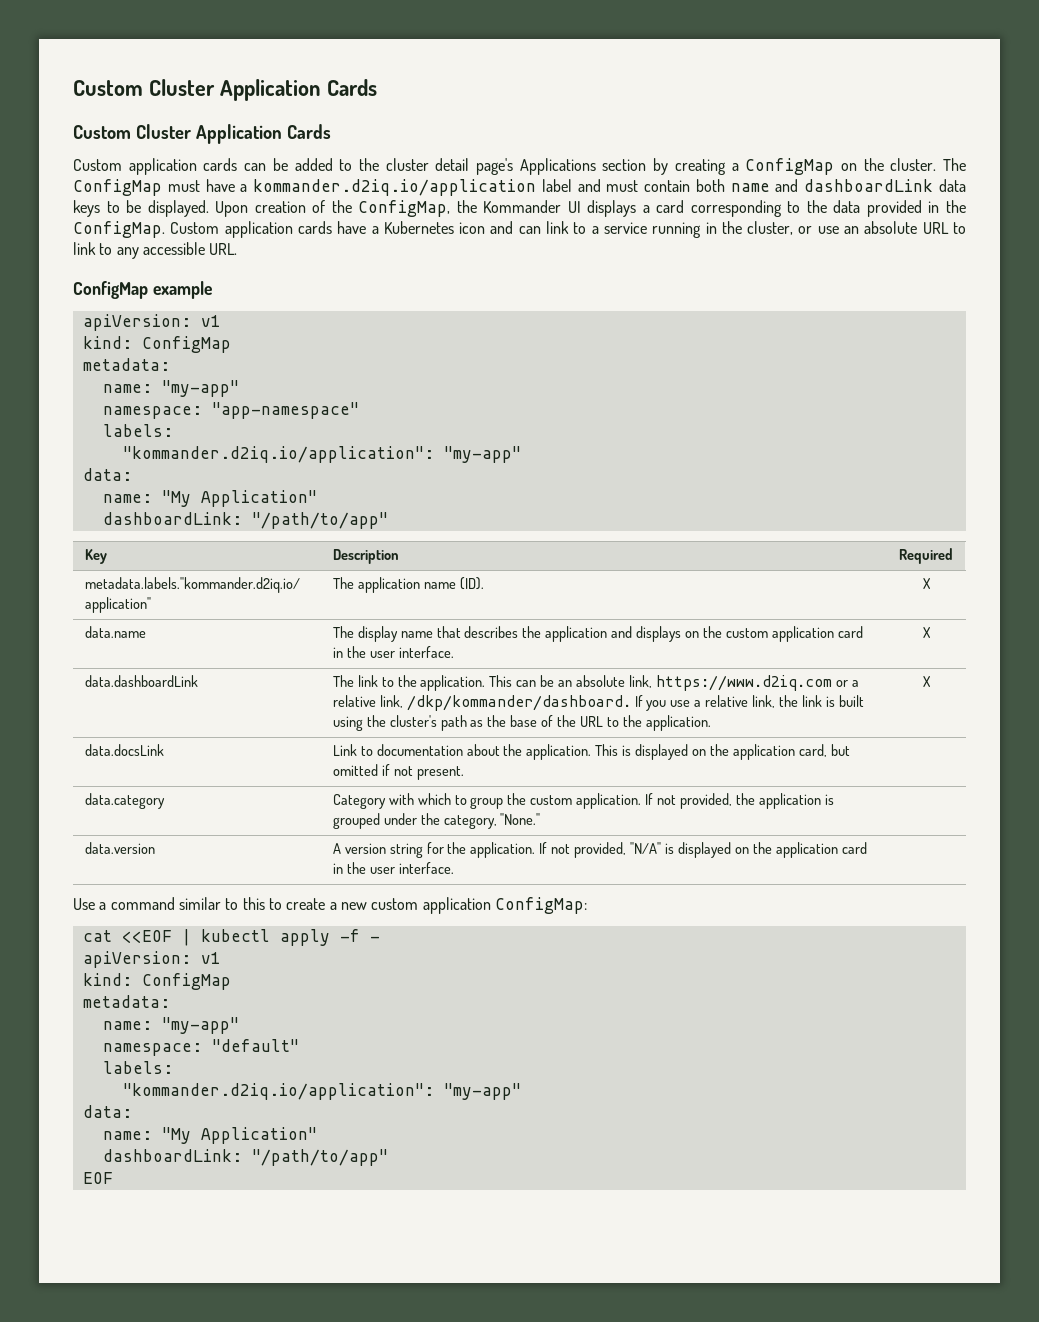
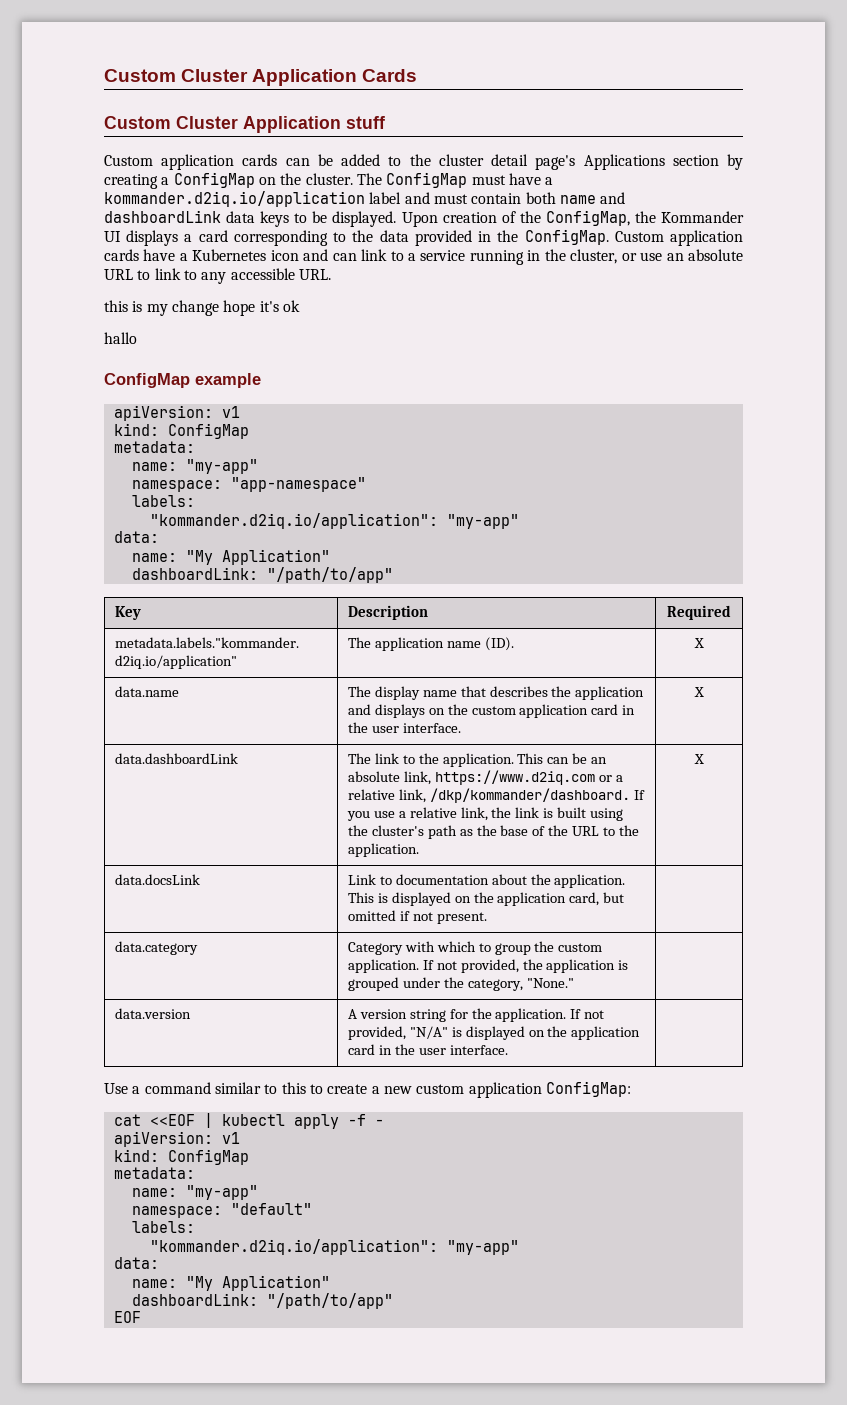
[286,124,331,139] Cards -> [346,116,385,129] stuff
(238, 249) none -> [104,300,300,316] [104,332,137,344] // this is my change hope it's ok // hallo

